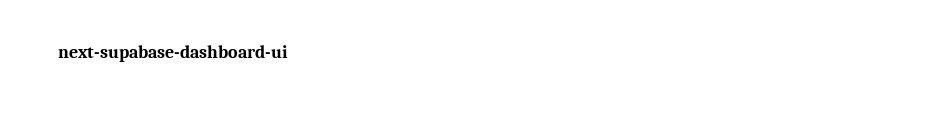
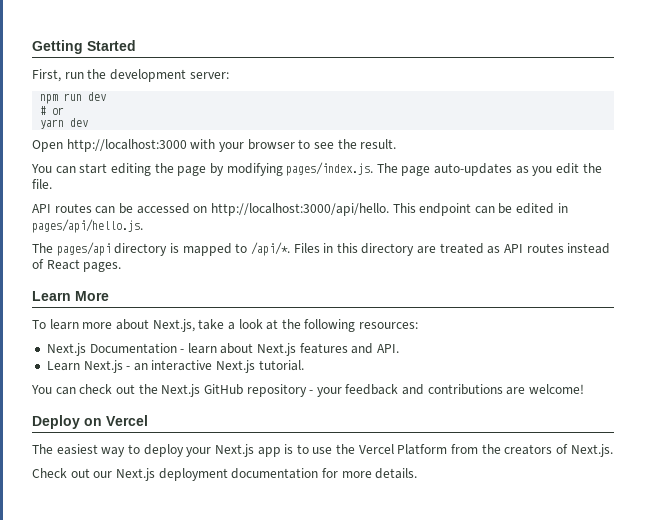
[58,45,288,62] next-supabase-dashboard-ui -> [32,40,136,54] [32,69,229,82] [40,92,107,104] [40,106,65,115] [40,118,89,129] [32,139,397,152] [31,162,602,176] [32,179,52,189] [32,203,568,216] [32,219,143,233] [32,242,611,256] [32,259,122,272] [32,291,109,301] [32,319,419,332] [46,343,400,356] [46,360,304,373] [31,384,585,397] [32,415,148,429] [32,444,613,457] [32,468,418,481] Getting Started // First, run the development server: // npm run dev // # or // yarn dev // Open http://localhost:3000 with your browser to see the result. // You can start editing the page by modifying pages/index.js. The page auto-updates as you edit the file. // API routes can be accessed on http://localhost:3000/api/hello. This endpoint can be edited in pages/api/hello.js. // The pages/api directory is mapped to /api/*. Files in this directory are treated as API routes instead of React pages. // Learn More // To learn more about Next.js, take a look at the following resources: // Next.js Documentation - learn about Next.js features and API. // Learn Next.js - an interactive Next.js tutorial. // You can check out the Next.js GitHub repository - your feedback and contributions are welcome! // Deploy on Vercel // The easiest way to deploy your Next.js app is to use the Vercel Platform from the creators of Next.js. // Check out our Next.js deployment documentation for more details.

